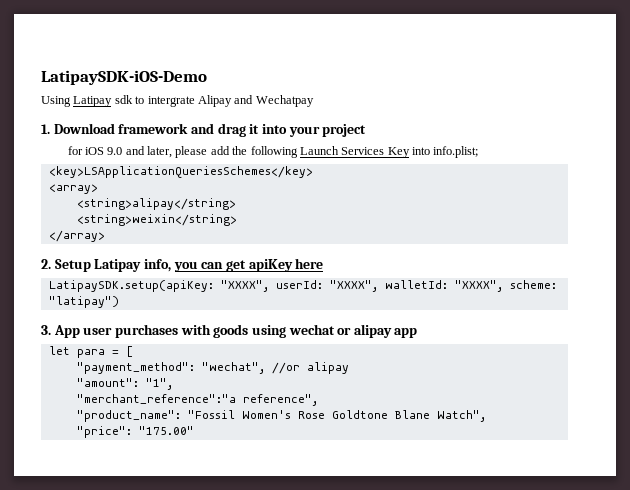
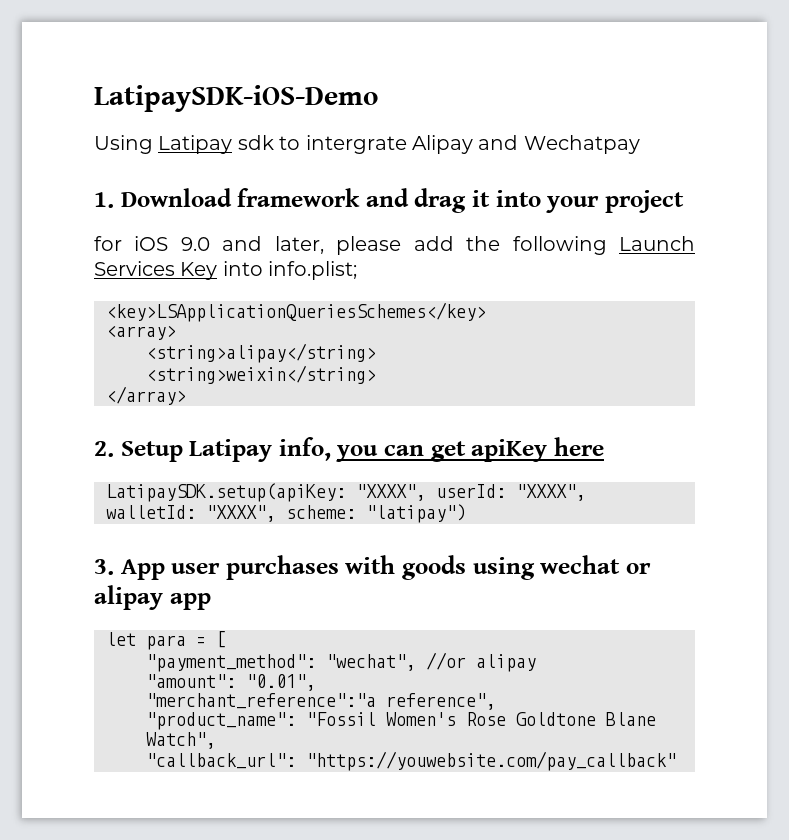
[145,378,173,390] "1", -> [246,674,316,691] "0.01",
[76,426,194,438] "price": "175.00" -> [146,751,676,771] "callback_url": "https://youwebsite.com/pay_callback"

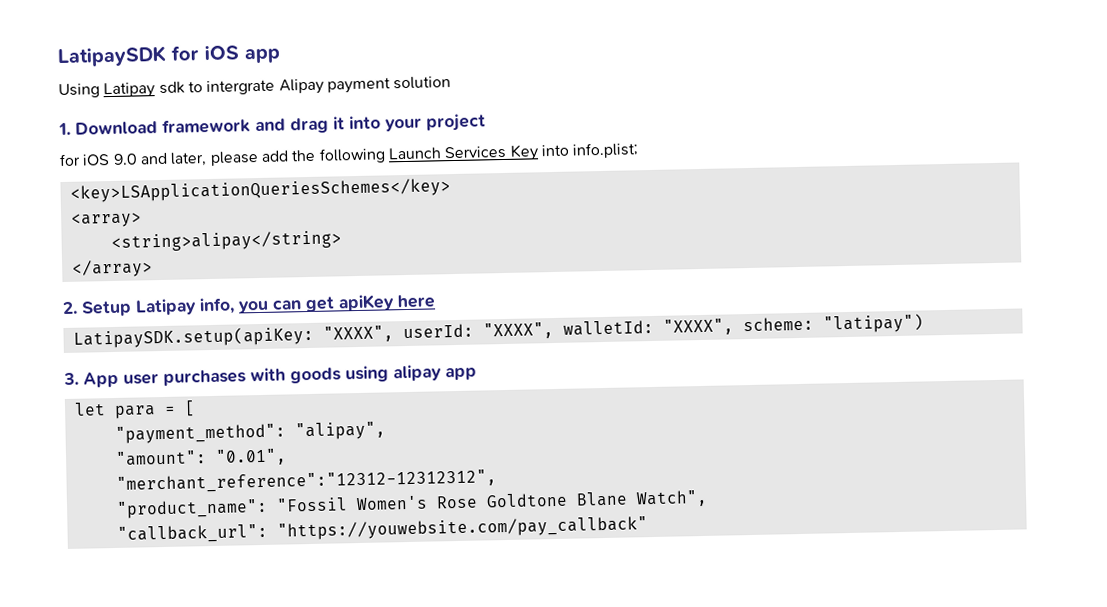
[94,85,378,112] LatipaySDK-iOS-Demo -> [57,44,281,68] LatipaySDK for iOS app
[478,135,640,154] and Wechatpay -> [326,76,452,94] payment solution
[146,365,376,384] // <string>weixin</string> -> (342, 241) none
[540,555,651,574] wechat or -> (389, 374) none
[326,652,536,672] "wechat", //or alipay -> [294,421,386,441] "alipay",
[146,693,496,710] "merchant_reference":"a reference", -> [115,469,497,494] "merchant_reference":"12312-12312312",

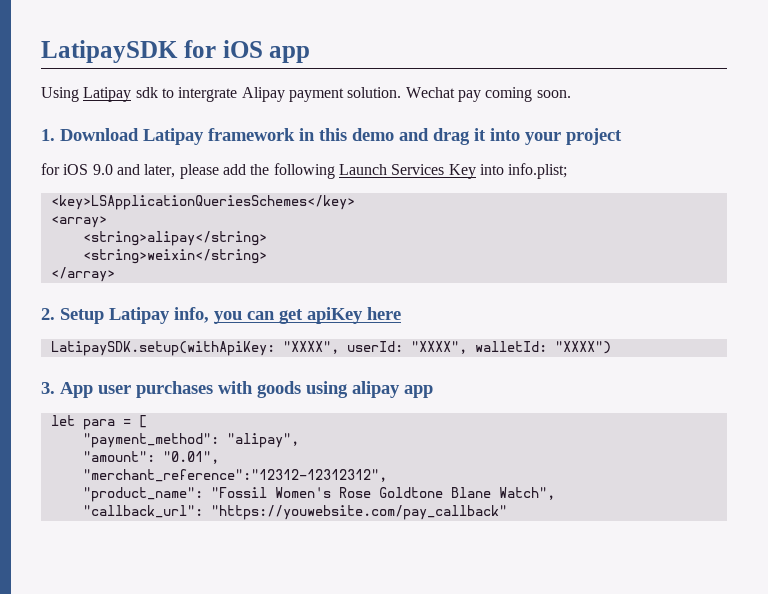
[393,76,452,90] [58,118,251,136] solution // 1. Download framework -> [347,87,571,102] [41,128,394,145] solution. Wechat pay coming soon. // 1. Download Latipay framework in this demo
(342, 241) none -> [82,249,267,264] // <string>weixin</string>
[72,325,314,349] LatipaySDK.setup(apiKey: -> [50,341,275,356] LatipaySDK.setup(withApiKey:
[662,313,924,336] "XXXX", scheme: "latipay") -> [554,341,611,354] "XXXX")

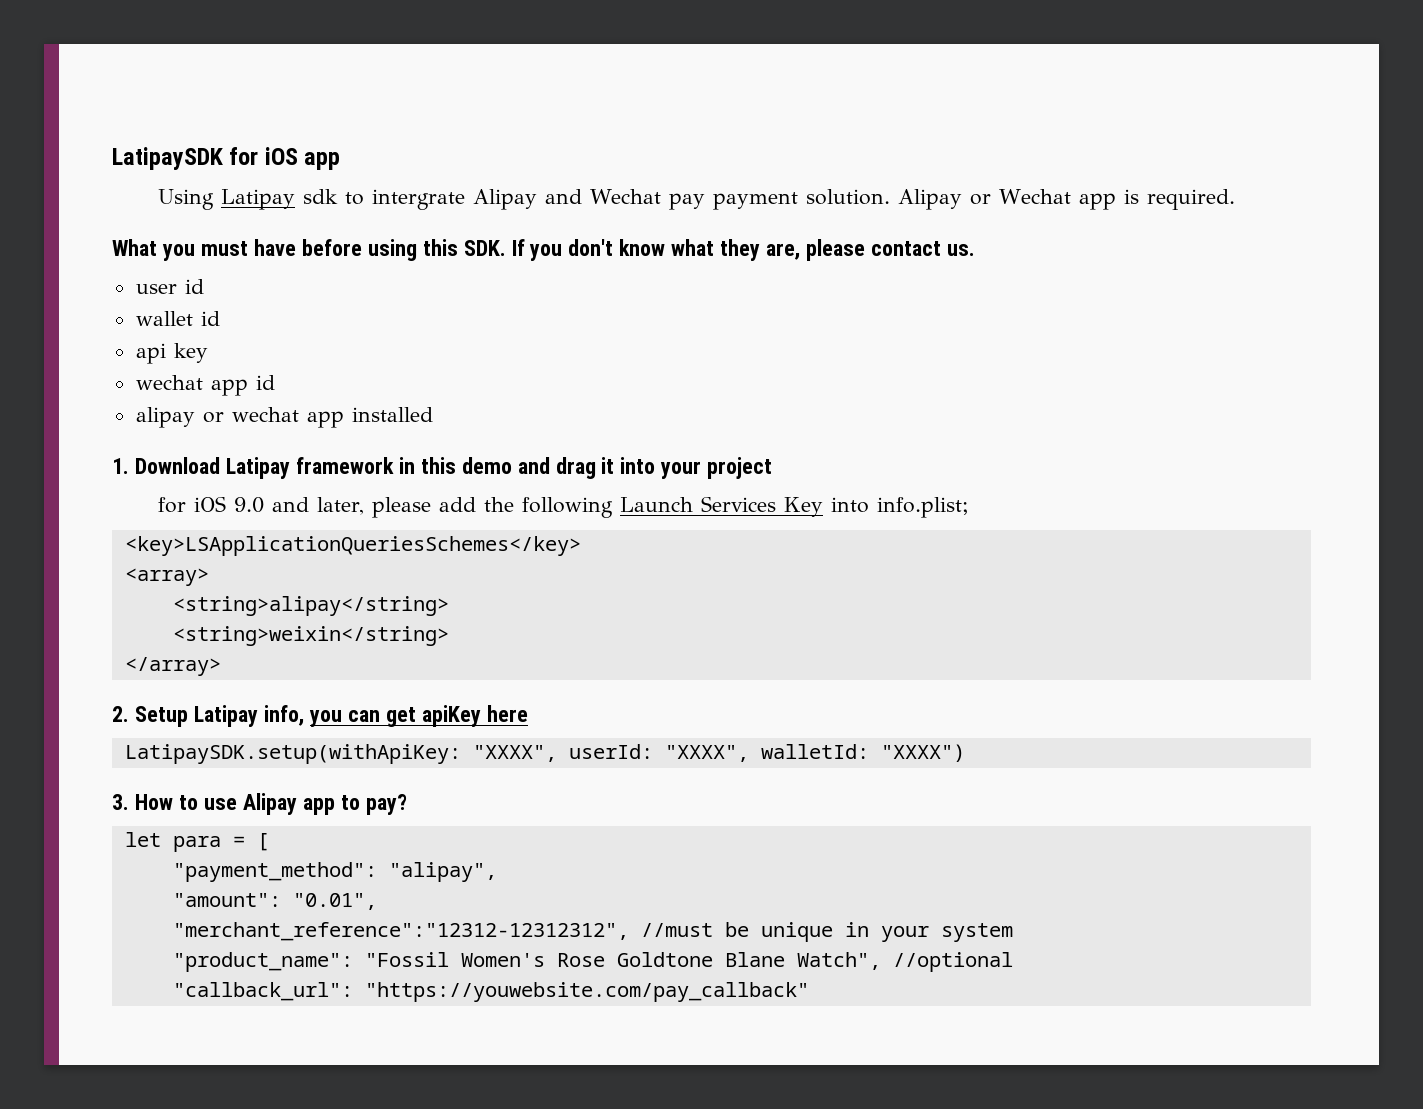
[288,87,571,102] payment solution. Wechat pay coming soon. -> [544,189,1236,210] [112,239,975,261] [135,279,204,294] [135,311,220,326] [135,343,208,364] [135,375,275,396] [135,407,433,428] and Wechat pay payment solution. Alipay or Wechat app is required. // What you must have before using this SDK. If you don't know what they are, please contact us. // user id // wallet id // api key // wechat app id // alipay or wechat app installed
[60,381,433,398] App user purchases with goods using alipay app -> [134,793,407,815] How to use Alipay app to pay?
(387, 475) none -> [640,922,1013,942] //must be unique in your system
(555, 493) none -> [892,952,1013,972] //optional

